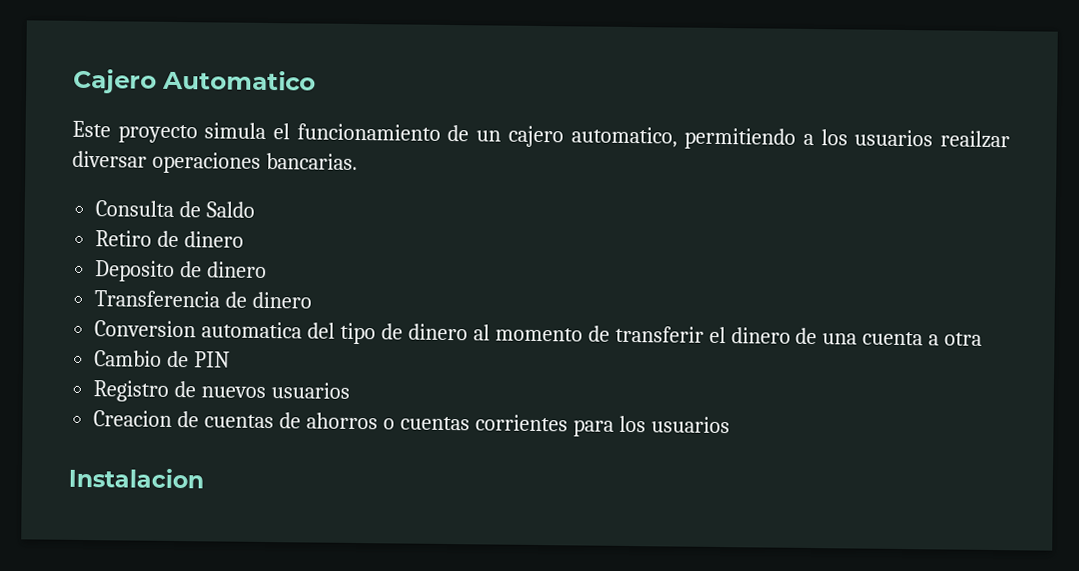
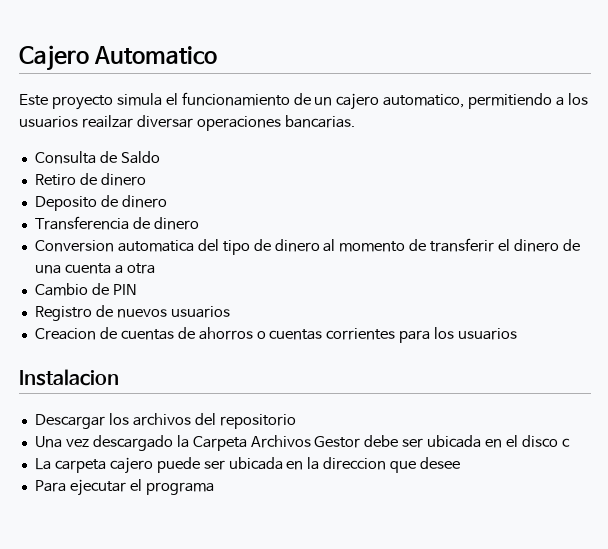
(204, 478) none -> [34,413,296,429] [34,435,570,451] [34,457,461,474] [34,479,214,496] // Descargar los archivos del repositorio // Una vez descargado la Carpeta Archivos Gestor debe ser ubicada en el disco c // La carpeta cajero puede ser ubicada en la direccion que desee // Para ejecutar el programa

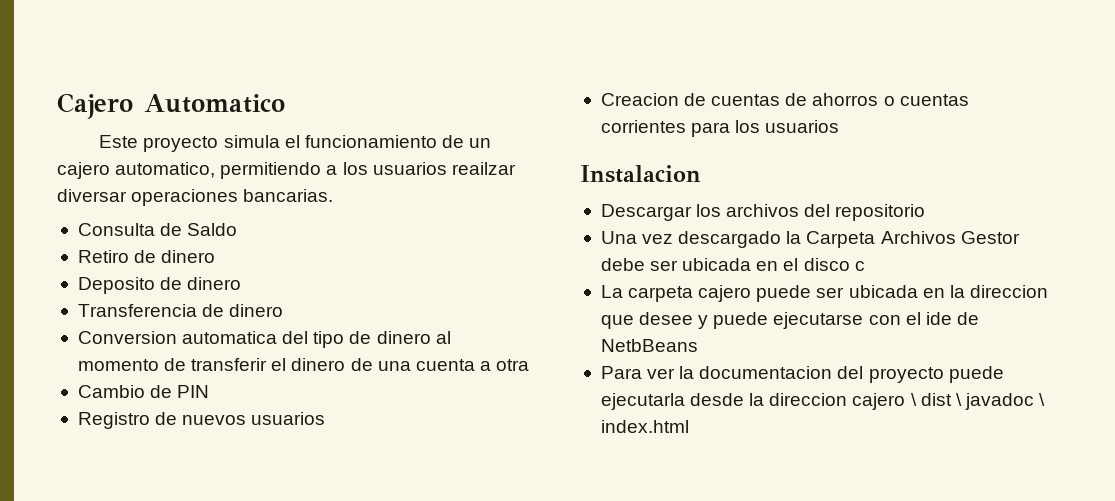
[34,479,214,496] // Para ejecutar el programa -> [698,312,979,329] [600,339,698,352] [600,366,1004,383] [600,393,1046,410] [600,420,689,433] y puede ejecutarse con el ide de NetbBeans // Para ver la documentacion del proyecto puede ejecutarla desde la direccion cajero \ dist \ javadoc \ index.html

